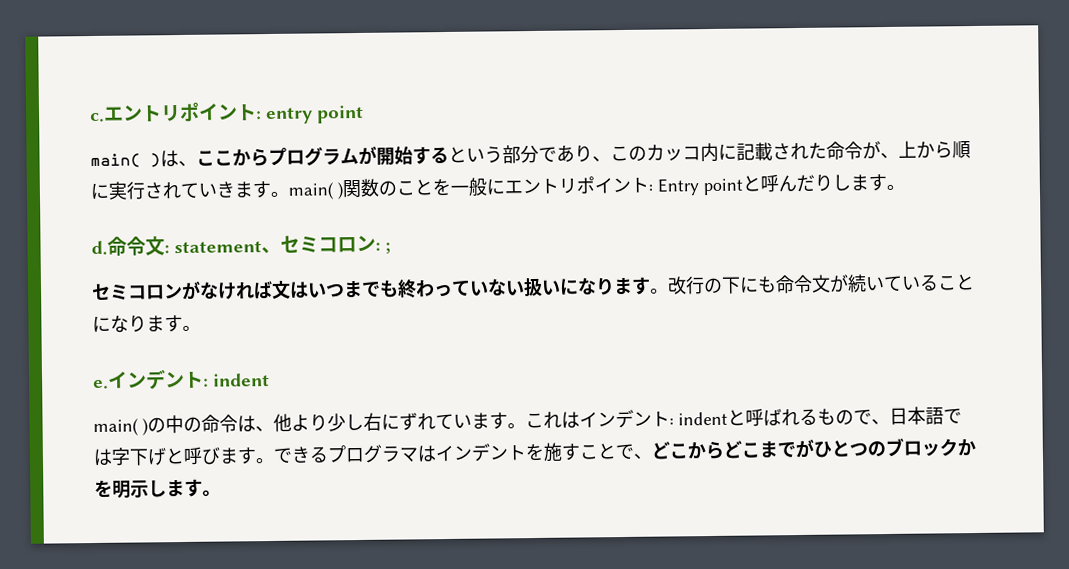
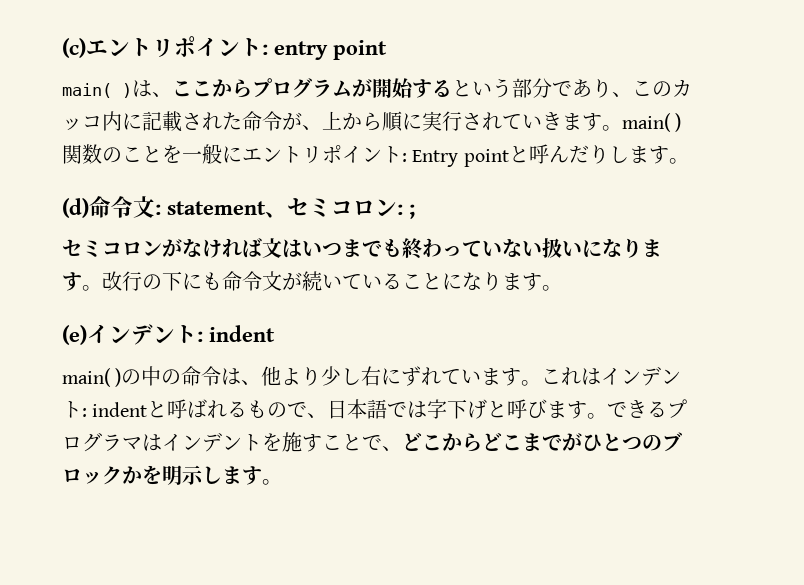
[90,112,105,123] c. -> [62,38,86,58] (c)
[91,240,108,256] d. -> [62,198,89,218] (d)
[93,379,109,390] e. -> [62,325,87,345] (e)

